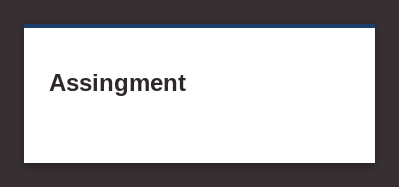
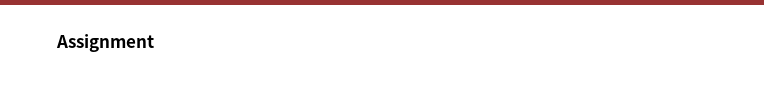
[49,74,186,96] Assingment -> [56,34,154,52] Assignment

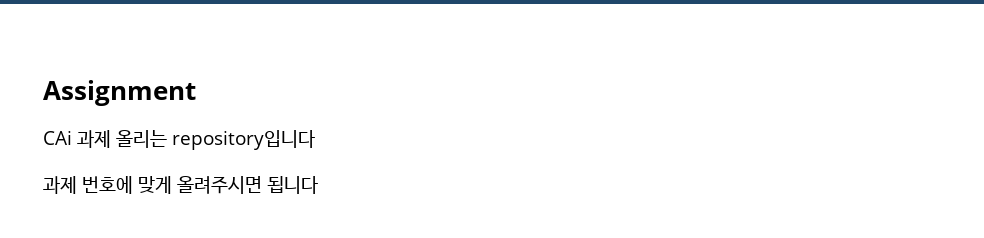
(154, 43) none -> [43,130,315,150] [43,176,318,194] // CAi 과제 올리는 repository입니다 // 과제 번호에 맞게 올려주시면 됩니다

